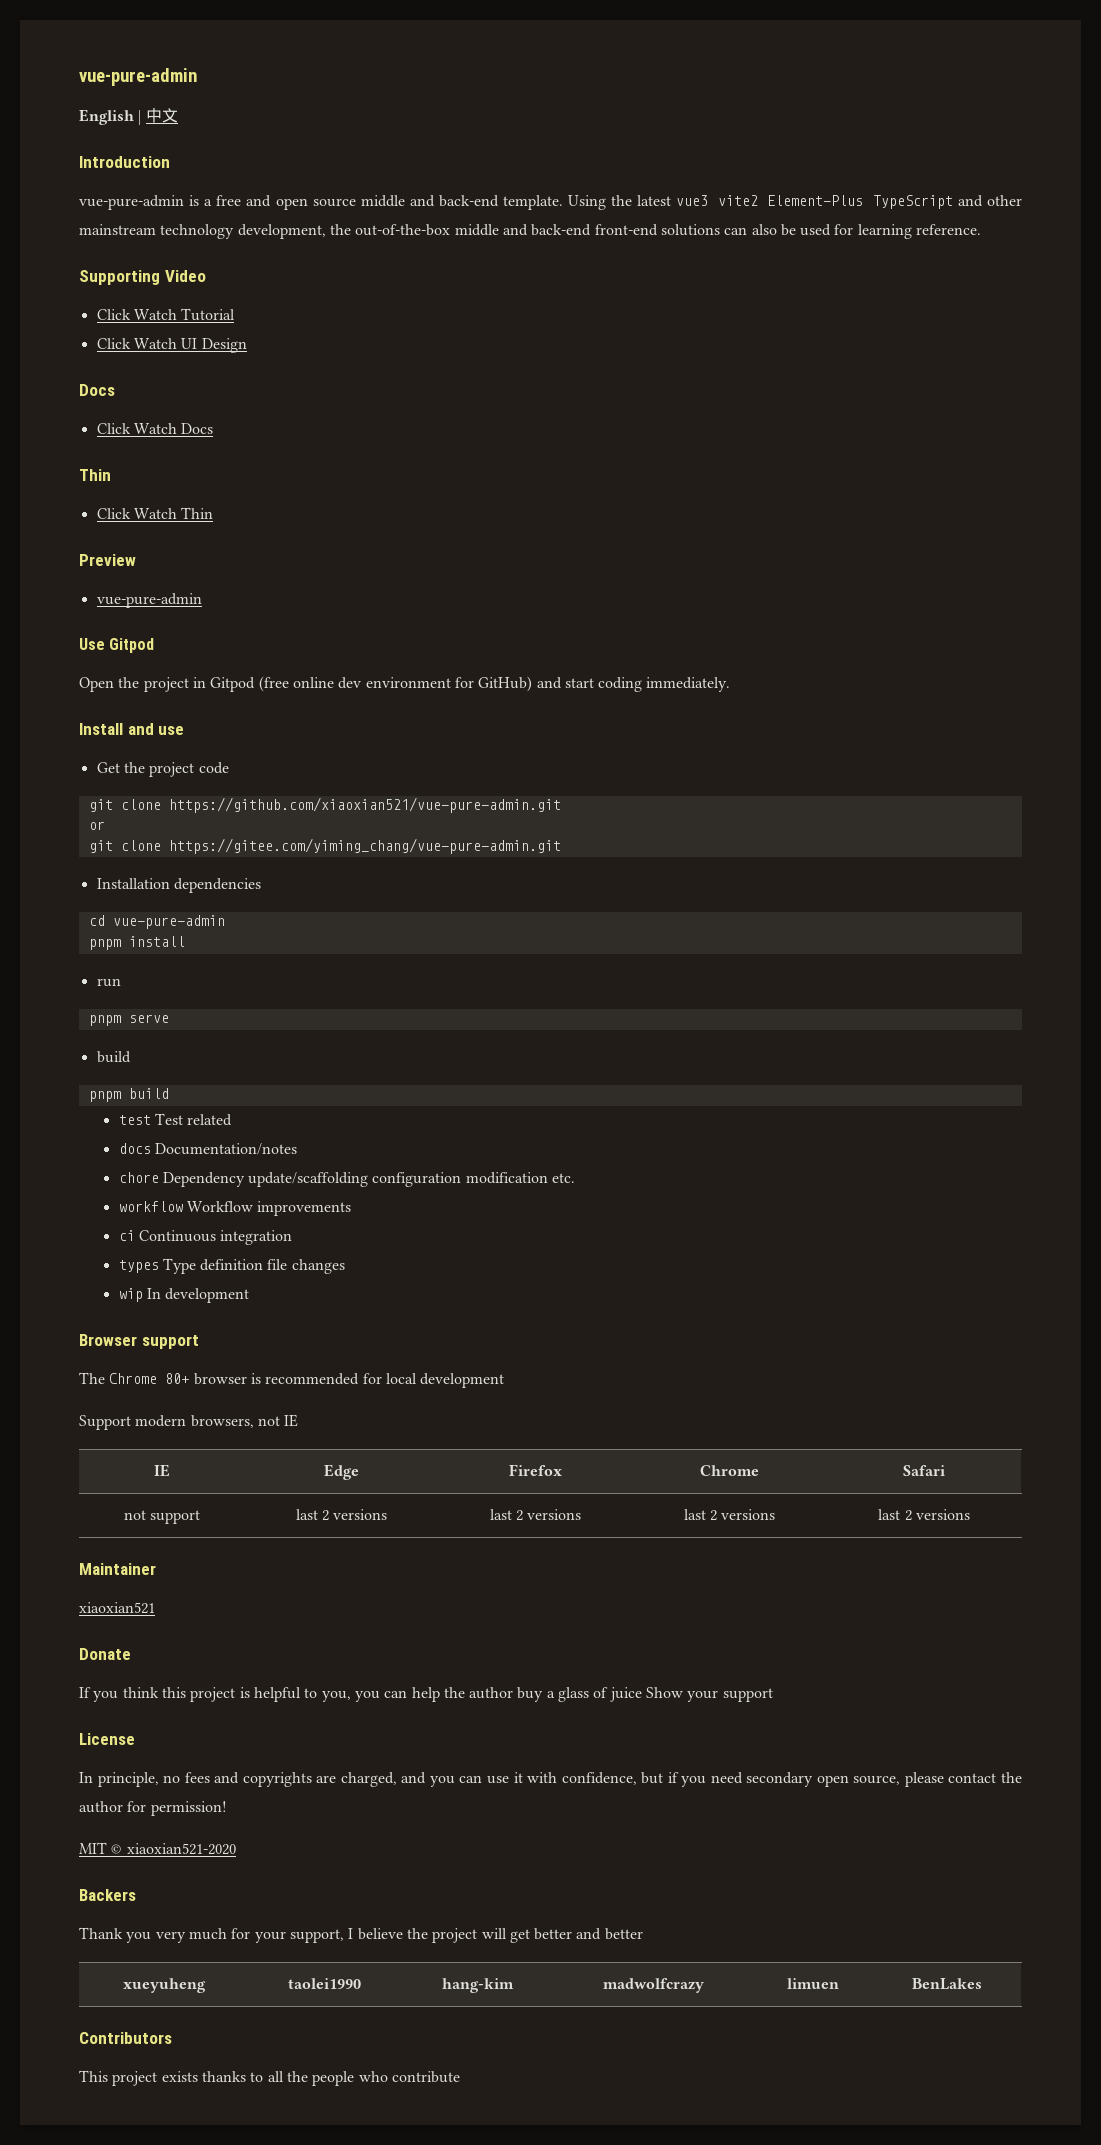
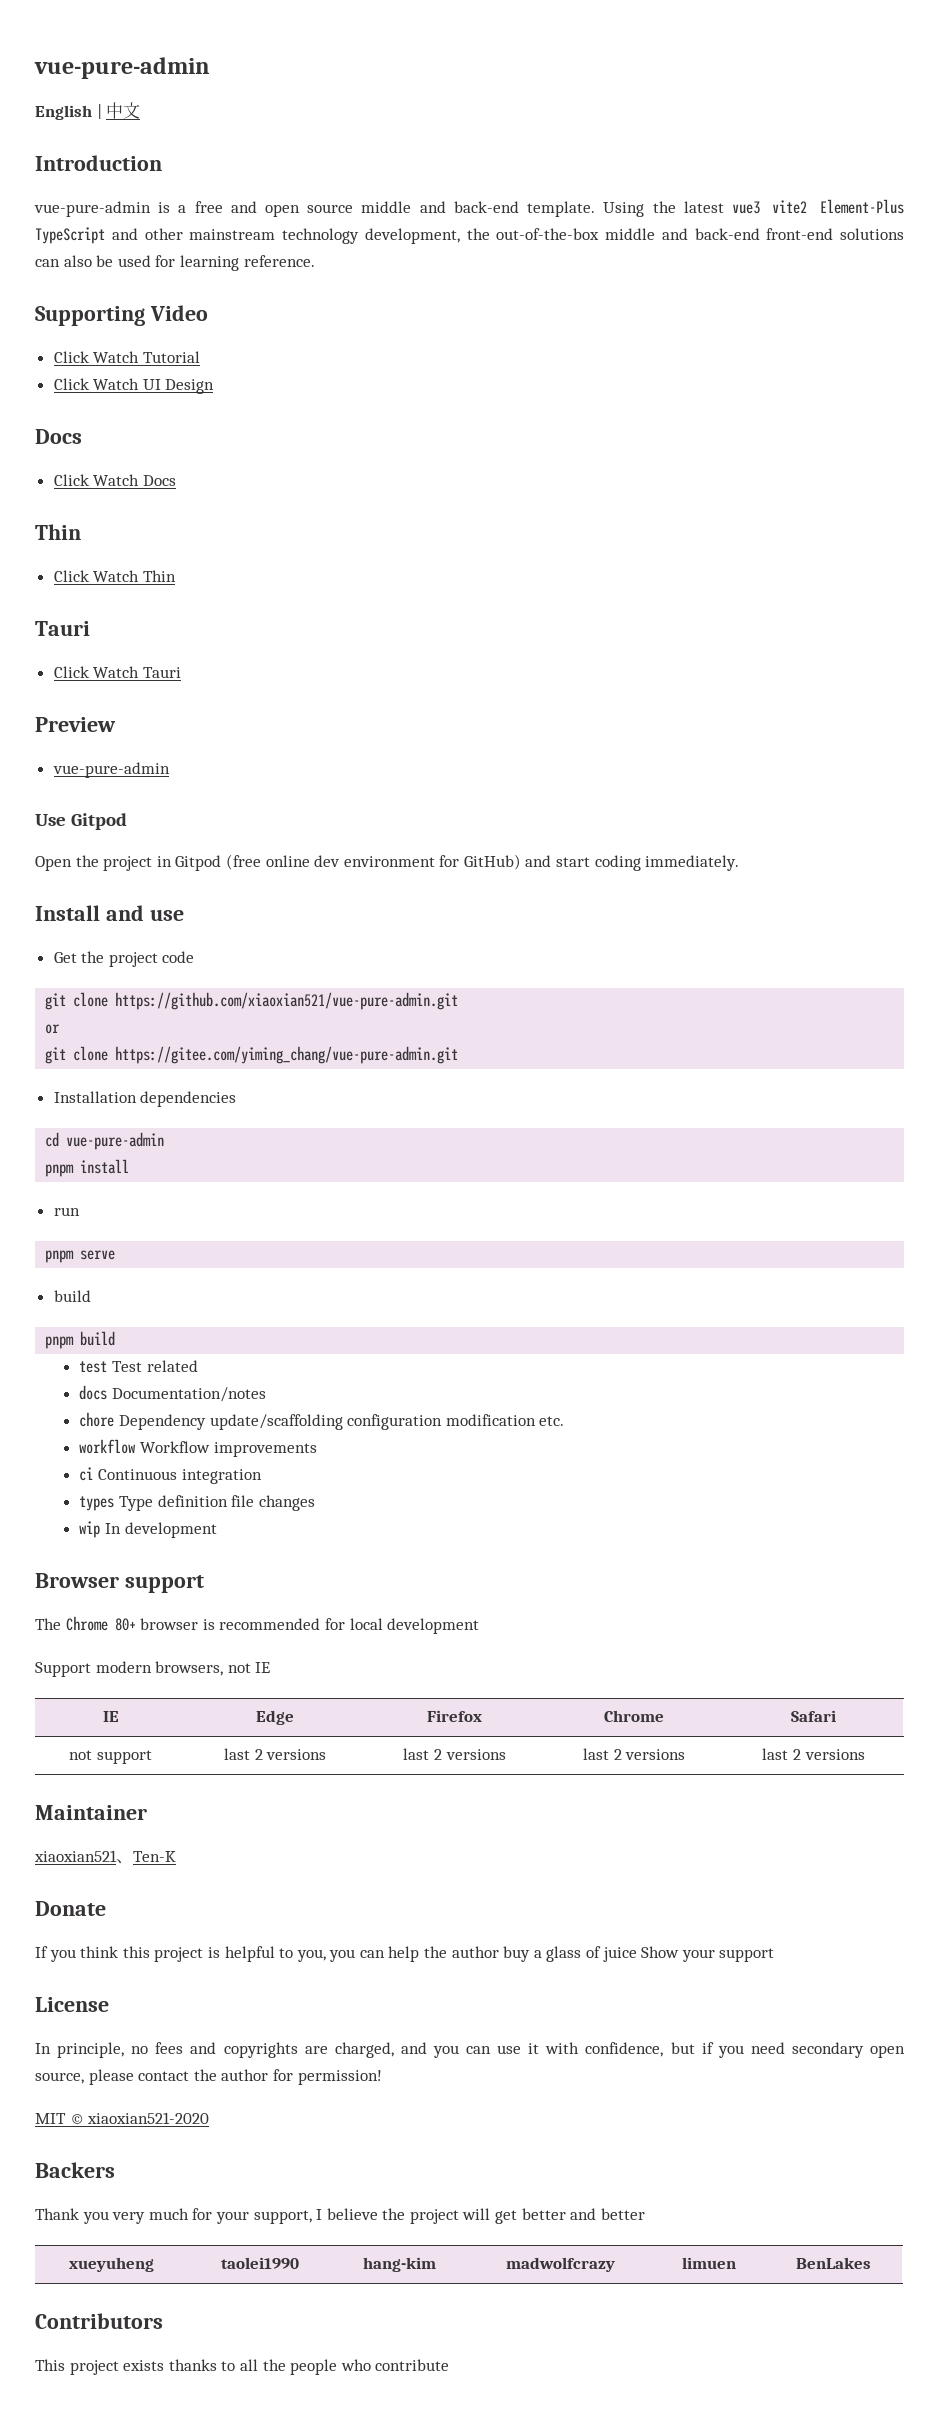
(214, 513) none -> [35,621,90,636] [53,666,181,678] // Tauri // Click Watch Tauri
(155, 1608) none -> [116,1851,176,1864] 、Ten-K

